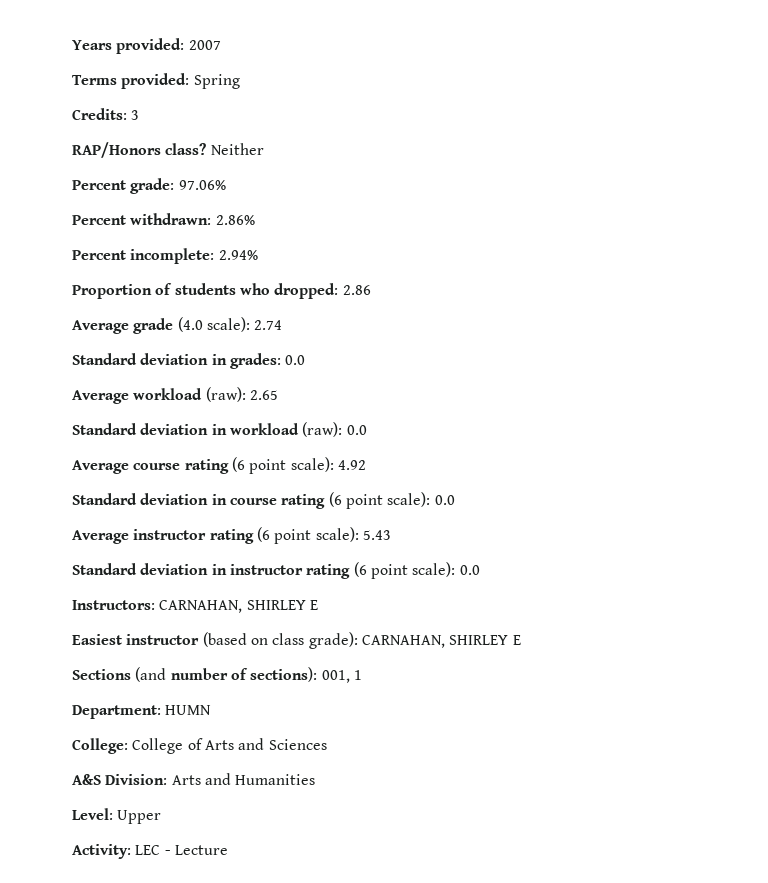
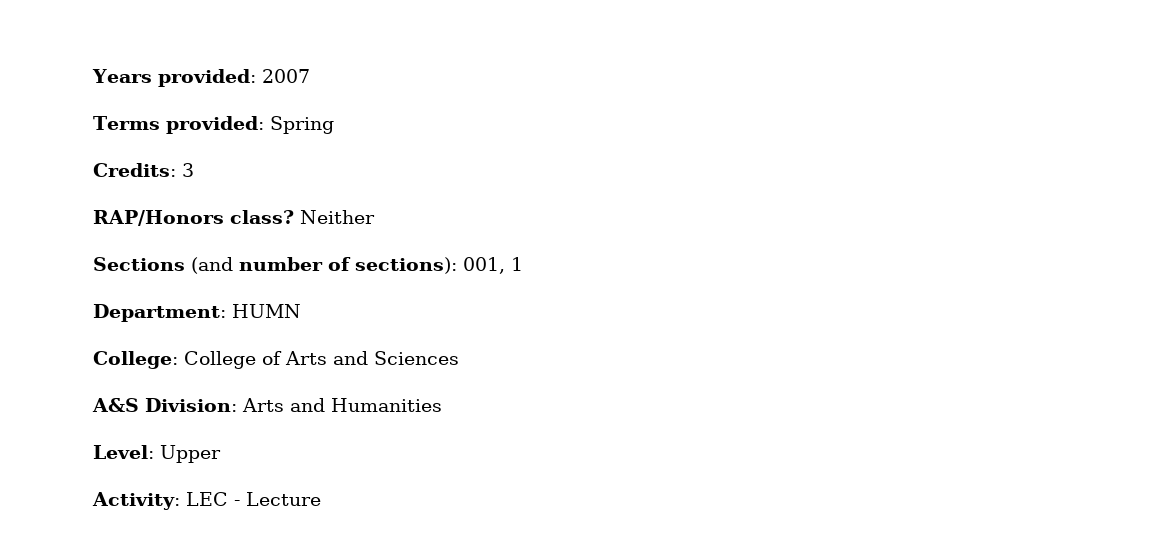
[72,178,226,194] [72,213,255,225] [72,248,258,264] [72,283,371,299] [72,317,283,334] [72,353,306,369] [72,387,278,404] [72,422,367,437] [72,457,366,474] [72,492,455,509] [72,527,391,544] [72,562,480,579] [72,600,318,613] [72,632,521,649] // Percent grade: 97.06% // Percent withdrawn: 2.86% // Percent incomplete: 2.94% // Proportion of students who dropped: 2.86 // Average grade (4.0 scale): 2.74 // Standard deviation in grades: 0.0 // Average workload (raw): 2.65 // Standard deviation in workload (raw): 0.0 // Average course rating (6 point scale): 4.92 // Standard deviation in course rating (6 point scale): 0.0 // Average instructor rating (6 point scale): 5.43 // Standard deviation in instructor rating (6 point scale): 0.0 // Instructors: CARNAHAN, SHIRLEY E // Easiest instructor (based on class grade): CARNAHAN, SHIRLEY E -> (375, 217) none

